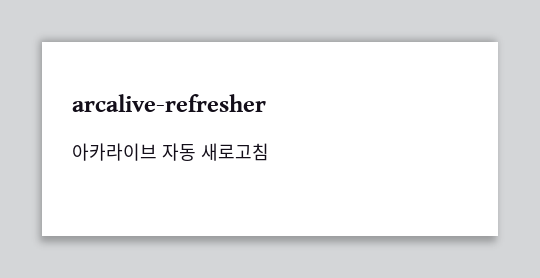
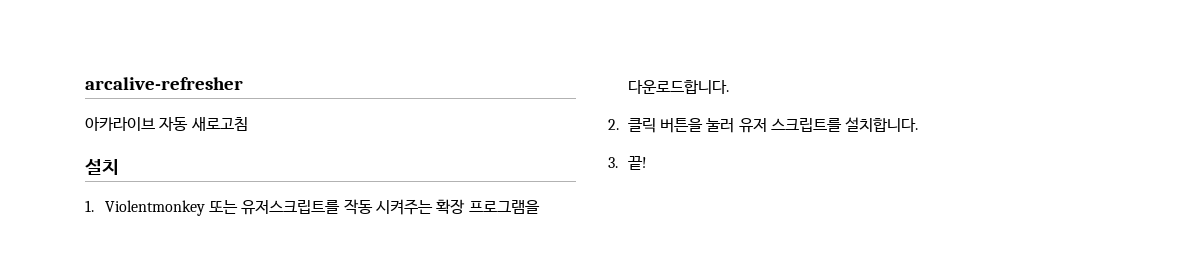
(269, 152) none -> [85,159,119,175] [85,199,540,216] [627,80,729,94] [608,117,919,133] [608,156,647,170] // 설치 // 1. Violentmonkey 또는 유저스크립트를 작동 시켜주는 확장 프로그램을 다운로드합니다. // 2. 클릭 버튼을 눌러 유저 스크립트를 설치합니다. // 3. 끝!

